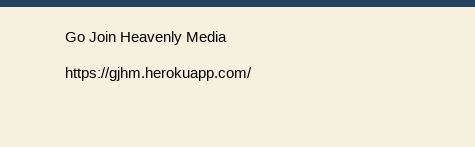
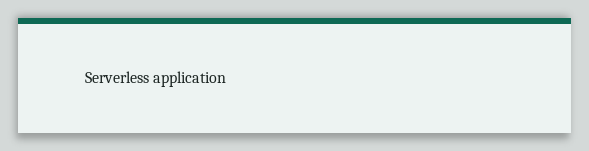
[65,31,228,45] [65,67,252,81] Go Join Heavenly Media // https://gjhm.herokuapp.com/ -> [85,71,227,87] Serverless application

